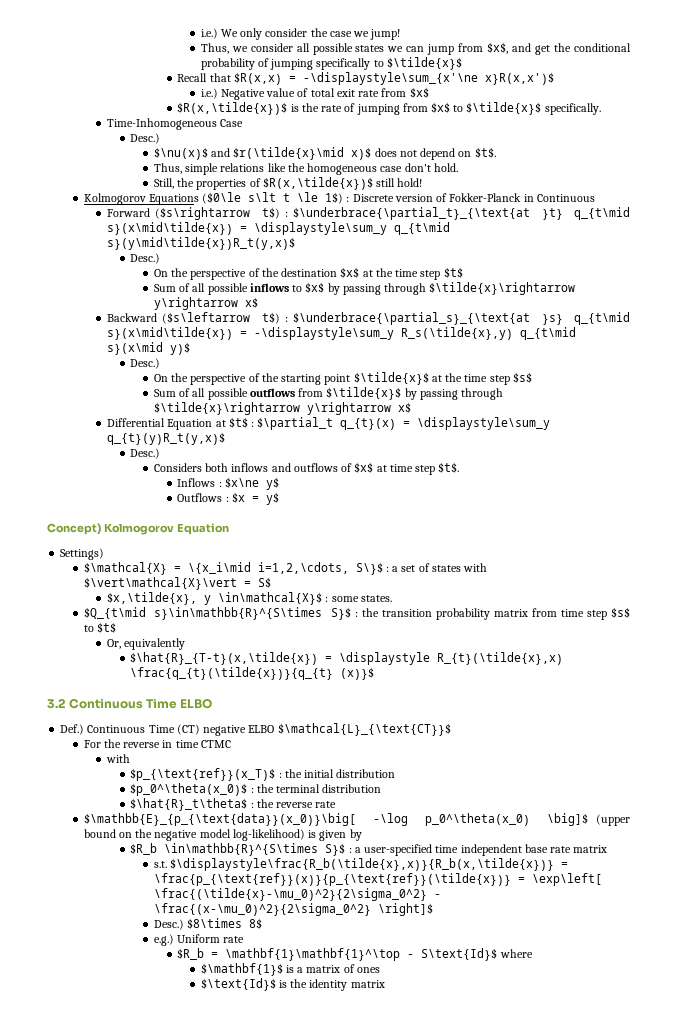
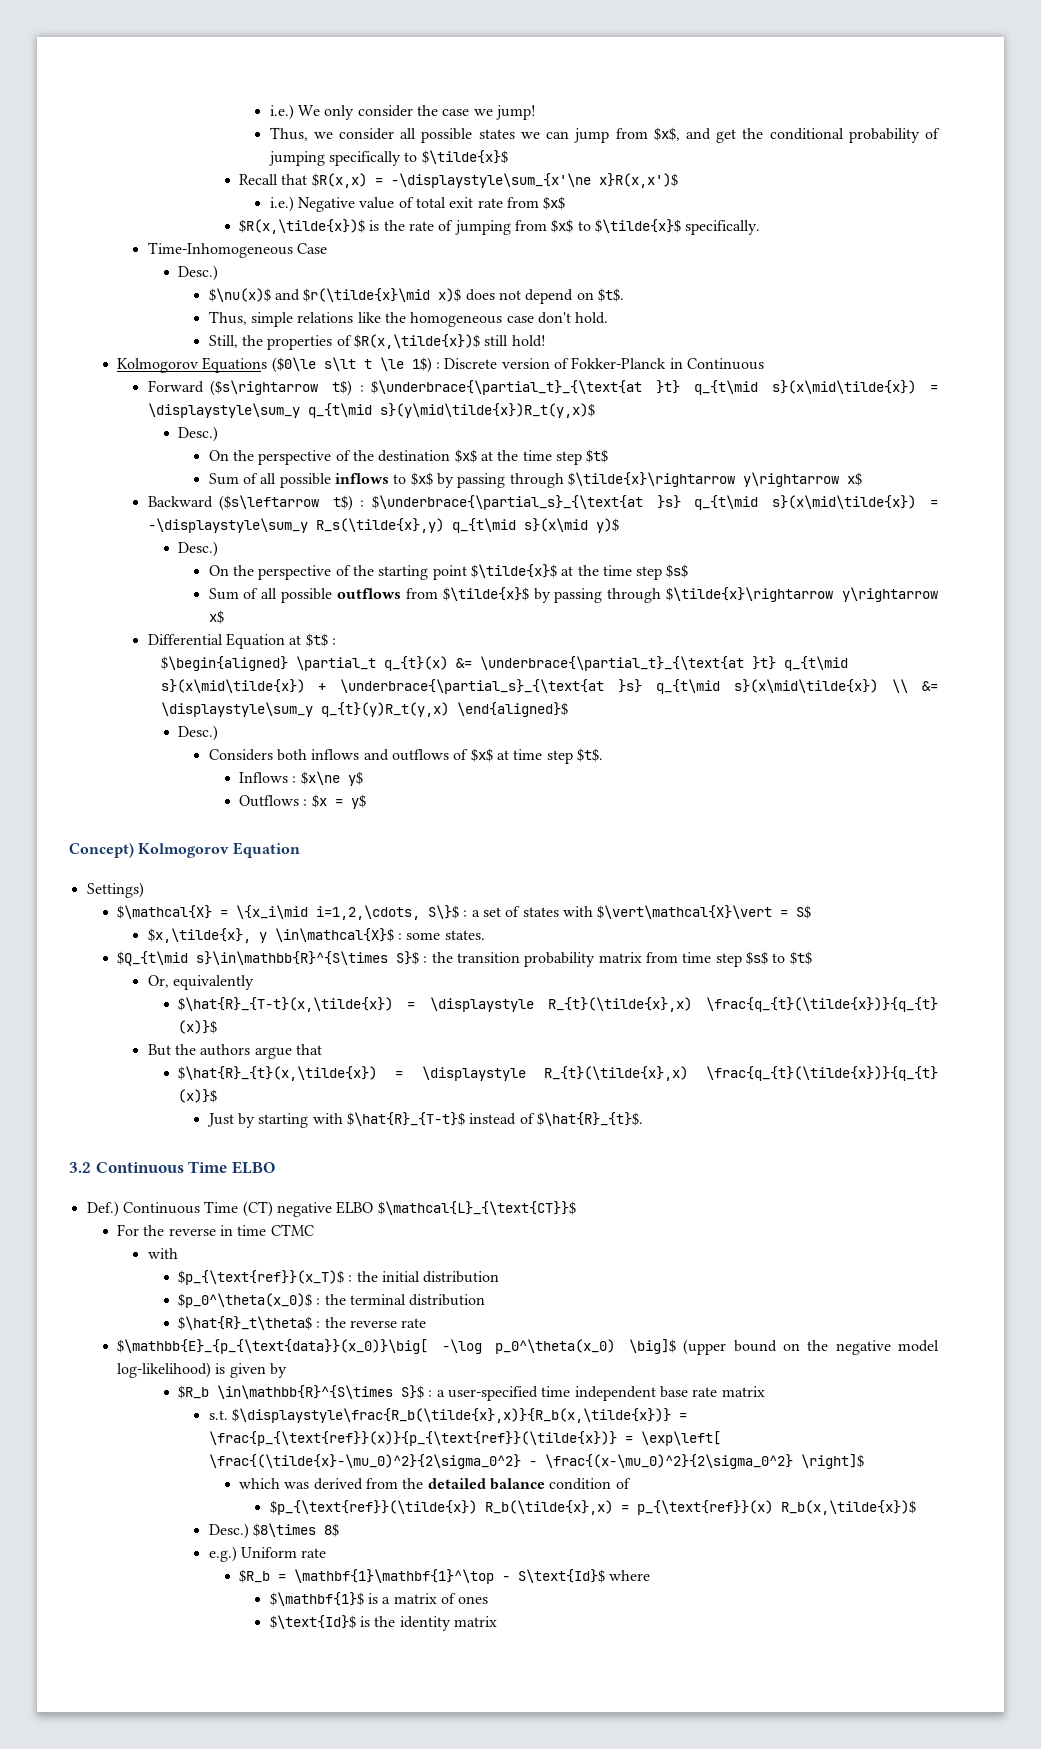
[257,417,551,430] [107,432,226,445] $\partial_t q_{t}(x) = \displaystyle\sum_y q_{t}(y)R_t(y,x)$ -> [160,656,848,671] [160,679,938,694] [160,702,568,717] // $\begin{aligned} \partial_t q_{t}(x) &= \underbrace{\partial_t}_{\text{at }t} q_{t\mid s}(x\mid\tilde{x}) + \underbrace{\partial_s}_{\text{at }s} q_{t\mid s}(x\mid\tilde{x}) \\ &= \displaystyle\sum_y q_{t}(y)R_t(y,x) \end{aligned}$
(375, 673) none -> [147,1044,322,1059] [178,1066,938,1081] [178,1089,218,1103] [206,1112,643,1128] // But the authors argue that // $\hat{R}_{t}(x,\tilde{x}) = \displaystyle R_{t}(\tilde{x},x) \frac{q_{t}(\tilde{x})}{q_{t} (x)}$ // Just by starting with $\hat{R}_{T-t}$ instead of $\hat{R}_{t}$.
(433, 909) none -> [239,1478,631,1490] [269,1500,916,1515] // which was derived from the detailed balance condition of // $p_{\text{ref}}(\tilde{x}) R_b(\tilde{x},x) = p_{\text{ref}}(x) R_b(x,\tilde{x})$

